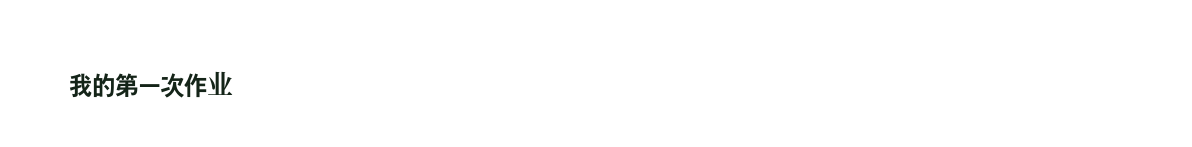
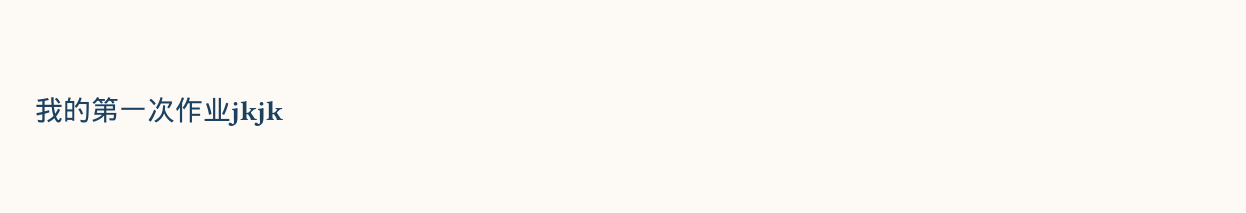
(233, 83) none -> [228,101,283,126] jkjk

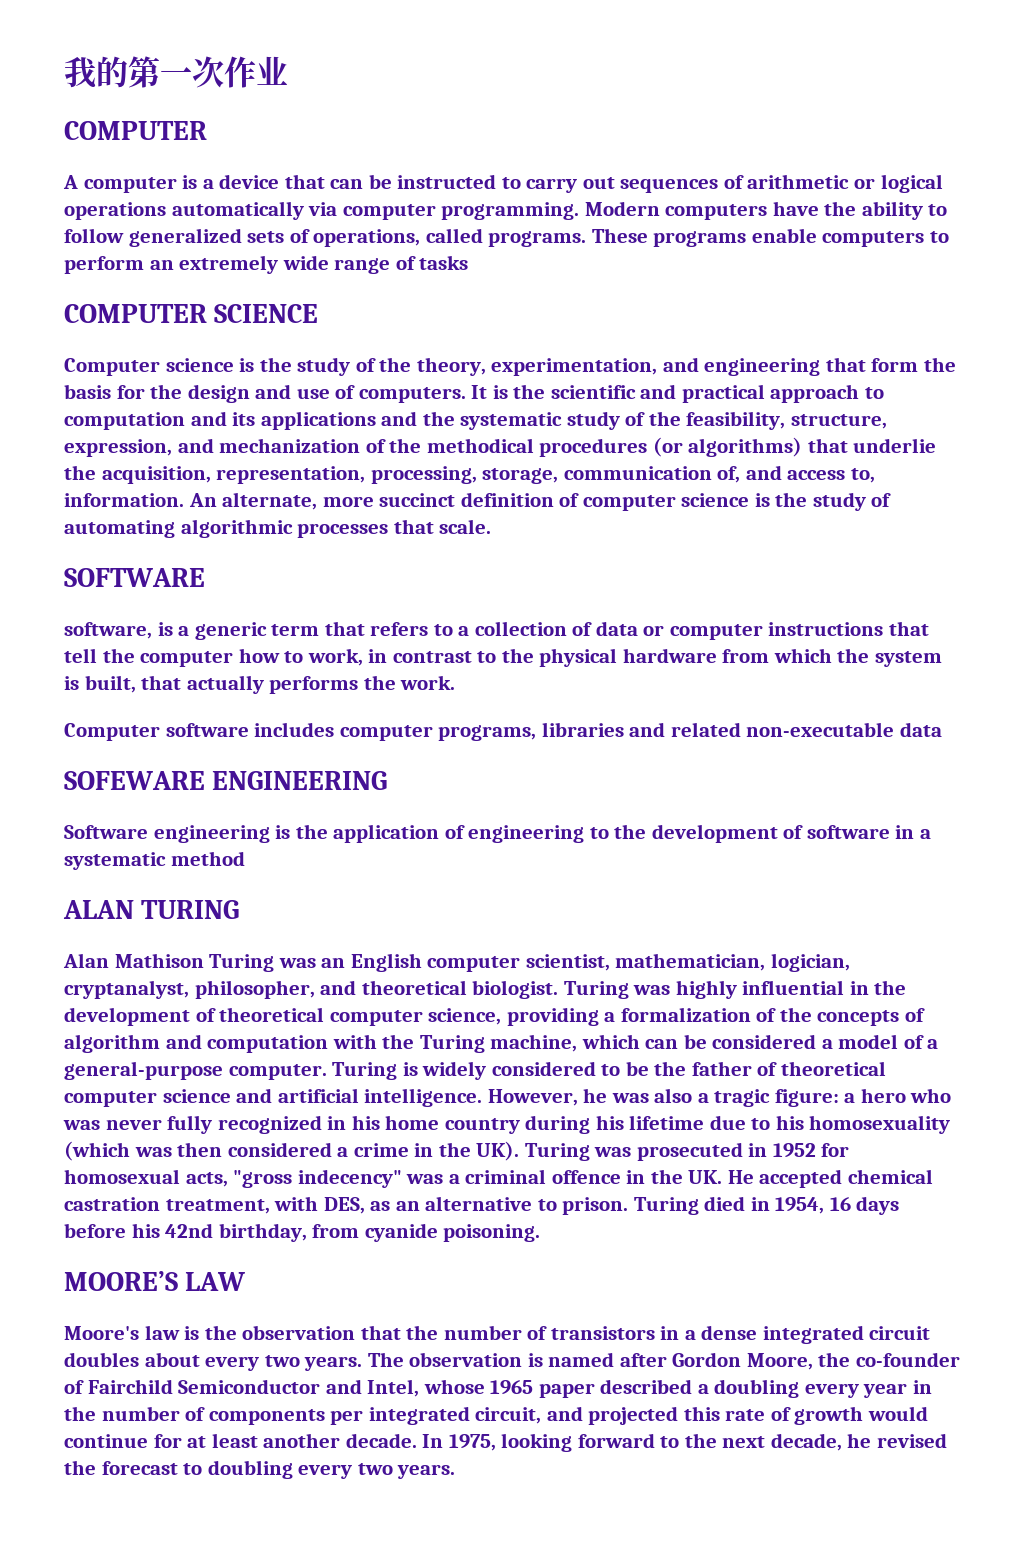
[228,101,283,126] jkjk -> [64,121,207,140] [63,174,943,193] [64,201,948,220] [64,228,949,247] [64,255,469,274] [64,304,319,323] [64,357,956,376] [64,384,885,403] [64,411,887,430] [64,437,937,457] [64,465,875,484] [64,492,892,511] [64,519,492,538] [64,568,205,587] [64,621,930,640] [64,648,943,667] [64,675,456,694] [64,722,942,741] [64,771,388,790] [64,824,931,843] [64,851,245,870] [63,900,240,919] [63,953,850,972] [64,980,907,999] [64,1007,925,1026] [64,1034,939,1053] [64,1061,886,1080] [64,1088,952,1107] [63,1115,951,1134] [64,1141,850,1161] [64,1169,933,1188] [64,1196,900,1215] [64,1223,541,1242] [64,1271,246,1291] [64,1325,931,1344] [64,1352,960,1371] [64,1379,932,1398] [64,1406,928,1425] [64,1433,948,1452] [64,1460,456,1479] // COMPUTER // A computer is a device that can be instructed to carry out sequences of arithmetic or logical operations automatically via computer programming. Modern computers have the ability to follow generalized sets of operations, called programs. These programs enable computers to perform an extremely wide range of tasks // COMPUTER SCIENCE // Computer science is the study of the theory, experimentation, and engineering that form the basis for the design and use of computers. It is the scientific and practical approach to computation and its applications and the systematic study of the feasibility, structure, expression, and mechanization of the methodical procedures (or algorithms) that underlie the acquisition, representation, processing, storage, communication of, and access to, information. An alternate, more succinct definition of computer science is the study of automating algorithmic processes that scale. // SOFTWARE // software, is a generic term that refers to a collection of data or computer instructions that tell the computer how to work, in contrast to the physical hardware from which the system is built, that actually performs the work. // Computer software includes computer programs, libraries and related non-executable data // SOFEWARE ENGINEERING // Software engineering is the application of engineering to the development of software in a systematic method // ALAN TURING // Alan Mathison Turing was an English computer scientist, mathematician, logician, cryptanalyst, philosopher, and theoretical biologist. Turing was highly influential in the development of theoretical computer science, providing a formalization of the concepts of algorithm and computation with the Turing machine, which can be considered a model of a general-purpose computer. Turing is widely considered to be the father of theoretical computer science and artificial intelligence. However, he was also a tragic figure: a hero who was never fully recognized in his home country during his lifetime due to his homosexuality (which was then considered a crime in the UK). Turing was prosecuted in 1952 for homosexual acts, "gross indecency" was a criminal offence in the UK. He accepted chemical castration treatment, with DES, as an alternative to prison. Turing died in 1954, 16 days before his 42nd birthday, from cyanide poisoning. // MOORE’S LAW // Moore's law is the observation that the number of transistors in a dense integrated circuit doubles about every two years. The observation is named after Gordon Moore, the co-founder of Fairchild Semiconductor and Intel, whose 1965 paper described a doubling every year in the number of components per integrated circuit, and projected this rate of growth would continue for at least another decade. In 1975, looking forward to the next decade, he revised the forecast to doubling every two years.

